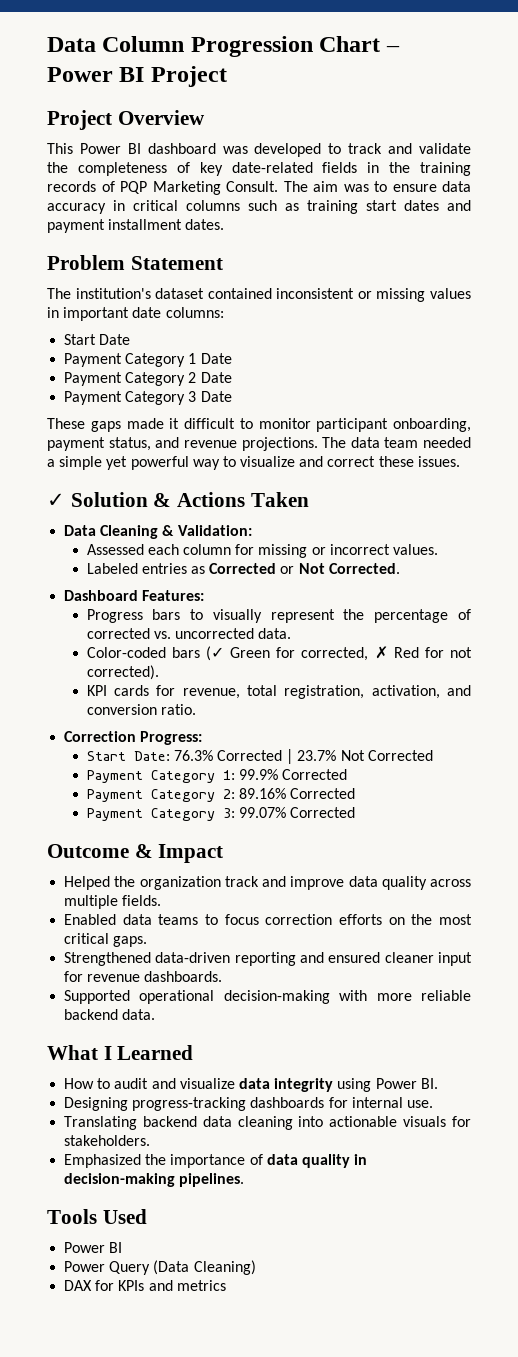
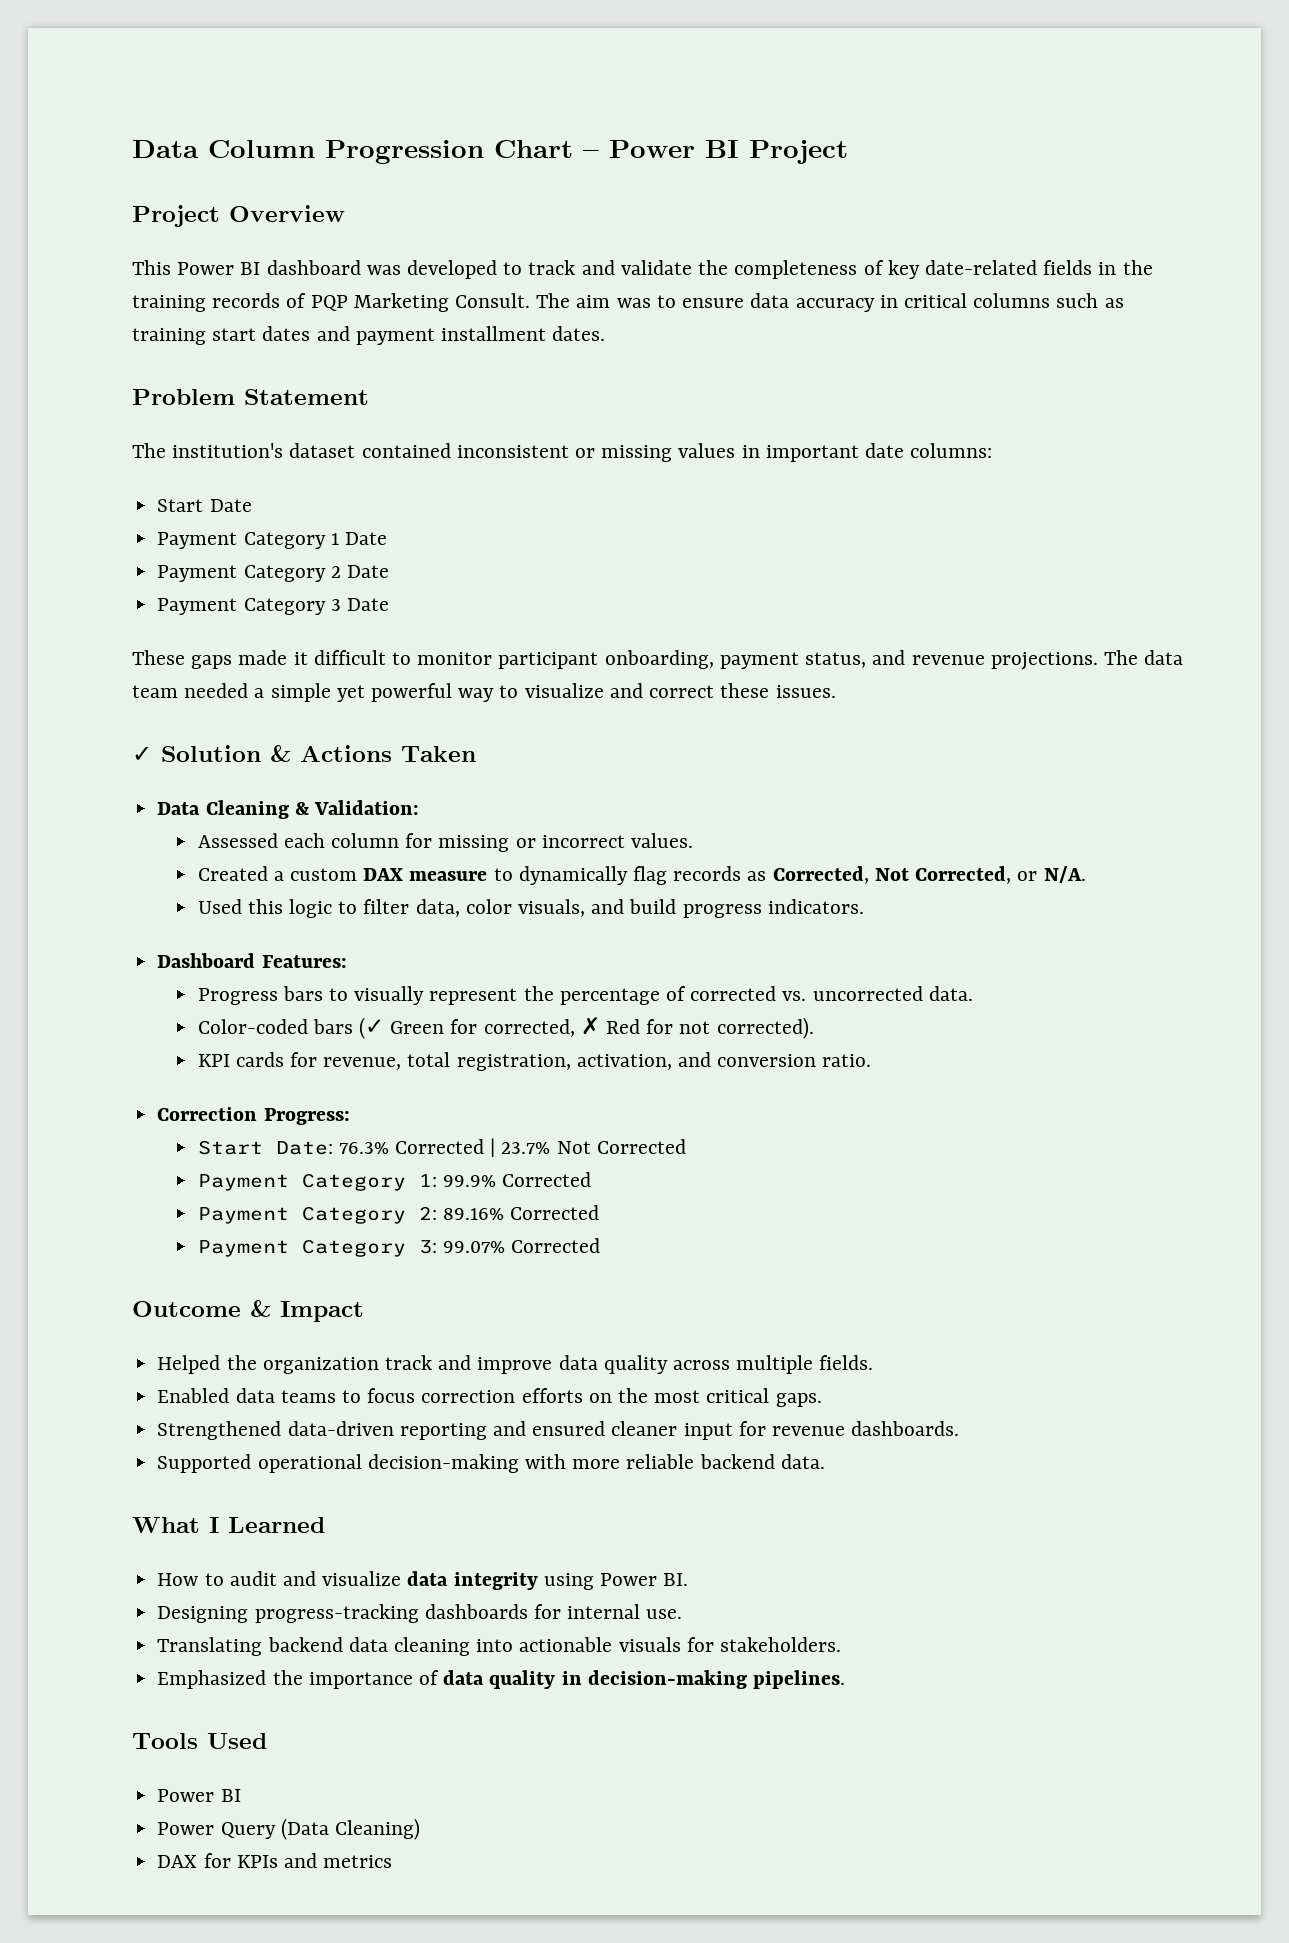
[86,563,400,574] Labeled entries as Corrected or Not Corrected. -> [197,866,1086,885] [197,899,864,918] Created a custom DAX measure to dynamically flag records as Corrected, Not Corrected, or N/A. // Used this logic to filter data, color visuals, and build progress indicators.

